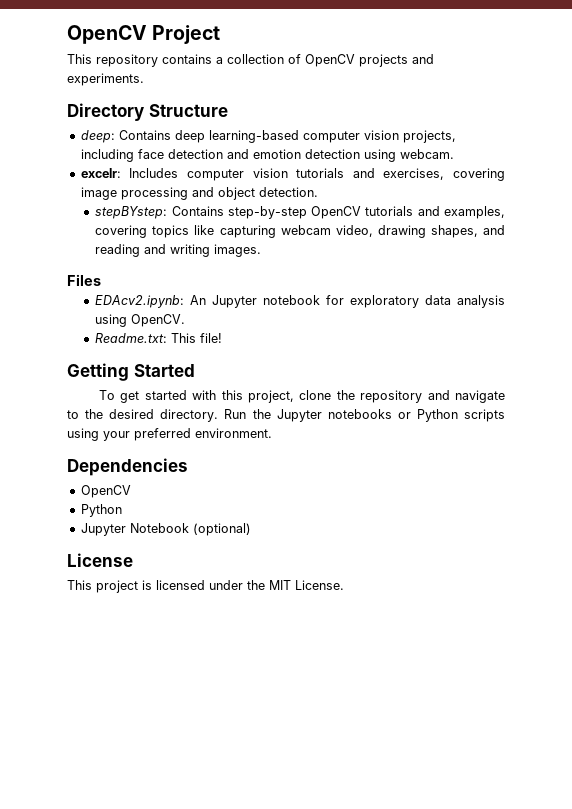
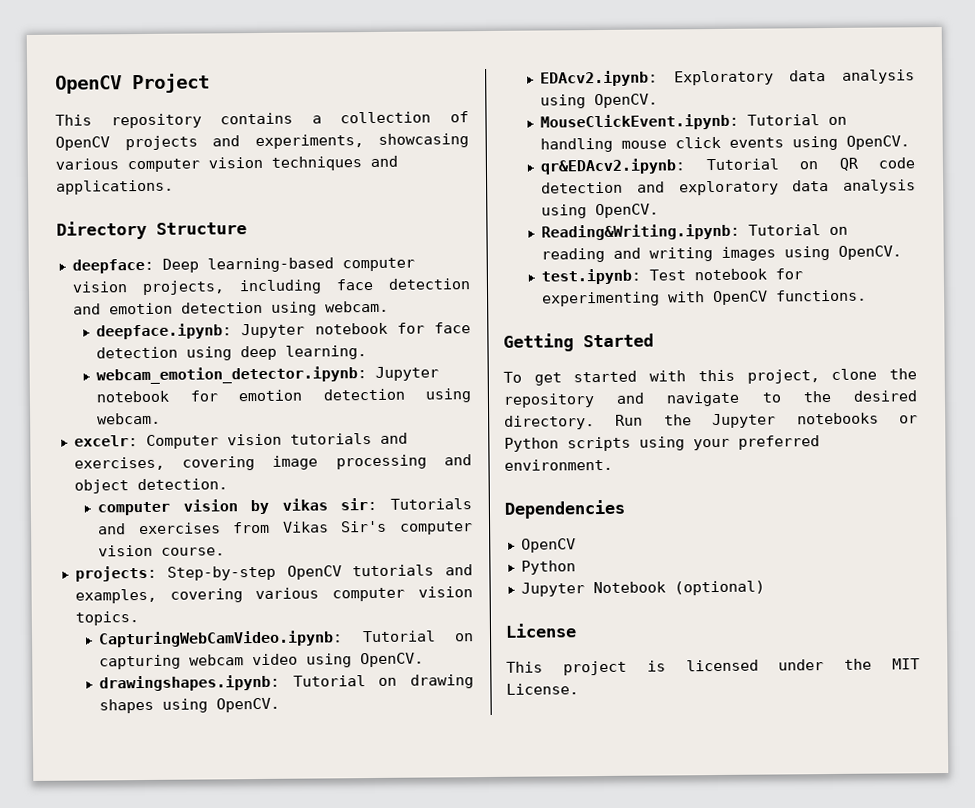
[67,73,144,86] experiments. -> [254,133,469,150] [55,155,398,173] [56,179,174,195] experiments, showcasing various computer vision techniques and applications.
[80,130,205,143] deep: Contains deep -> [71,258,199,274] deepface: Deep
(454, 154) none -> [96,322,471,340] [96,345,368,361] [96,366,440,385] [96,388,471,403] [97,412,162,425] // deepface.ipynb: Jupyter notebook for face detection using deep learning. // webcam_emotion_detector.ipynb: Jupyter notebook for emotion detection using webcam.
[129,168,244,181] Includes computer -> [145,434,219,449] Computer
[95,206,307,219] stepBYstep: Contains step-by-step -> [97,497,472,516] [98,520,473,535] [98,544,226,557] [74,565,277,582] computer vision by vikas sir: Tutorials and exercises from Vikas Sir's computer vision course. // projects: Step-by-step
[152,225,506,238] [95,244,262,257] [67,274,101,286] [95,295,345,308] topics like capturing webcam video, drawing shapes, and reading and writing images. // Files // EDAcv2.ipynb: An Jupyter notebook for -> [255,586,473,602] [74,611,139,626] [98,630,474,648] [99,652,425,670] [99,674,474,692] [99,697,281,714] [540,69,915,87] [540,93,659,109] [540,113,848,131] [540,135,911,153] [540,157,915,175] [541,181,665,194] various computer vision topics. // CapturingWebCamVideo.ipynb: Tutorial on capturing webcam video using OpenCV. // drawingshapes.ipynb: Tutorial on drawing shapes using OpenCV. // EDAcv2.ipynb: Exploratory data analysis using OpenCV. // MouseClickEvent.ipynb: Tutorial on handling mouse click events using OpenCV. // qr&EDAcv2.ipynb: Tutorial on QR code detection and
[95,333,223,343] Readme.txt: This file! -> [541,223,849,241] [541,245,903,263] [541,268,804,285] [542,289,868,307] Reading&Writing.ipynb: Tutorial on reading and writing images using OpenCV. // test.ipynb: Test notebook for experimenting with OpenCV functions.

